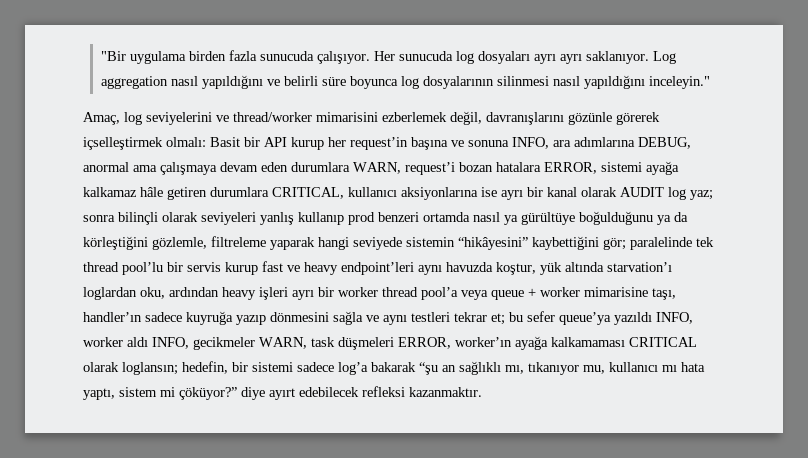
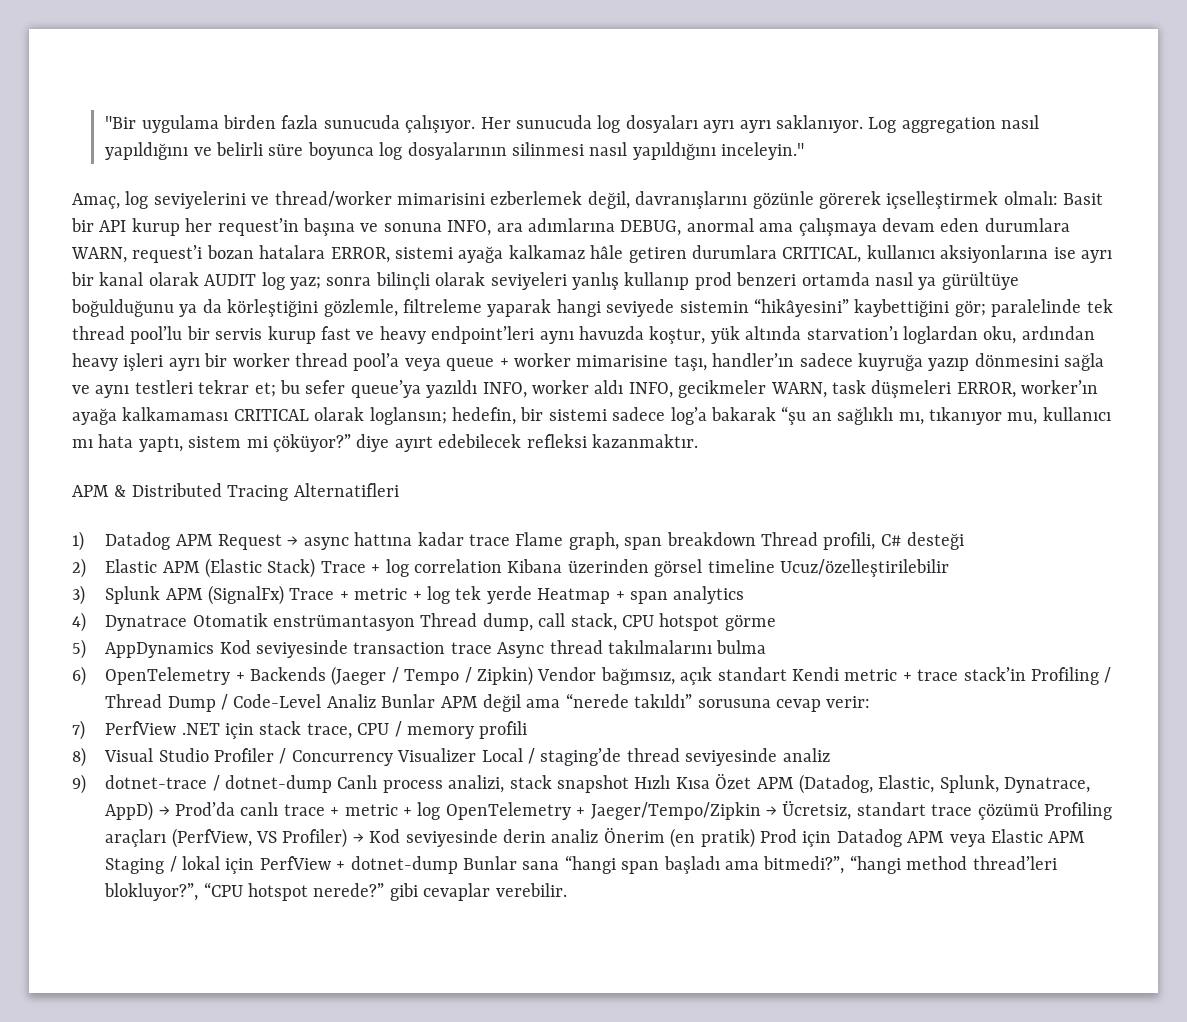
(482, 392) none -> [72,483,399,501] [72,531,965,551] [72,558,949,578] [72,585,745,605] [72,612,776,632] [72,639,767,659] [72,666,1112,686] [105,693,871,712] [72,720,528,740] [72,747,830,767] [72,773,1091,794] [105,800,1112,821] [105,827,1086,848] [105,855,1057,874] [104,882,567,901] // APM & Distributed Tracing Alternatifleri // 1) Datadog APM Request → async hattına kadar trace Flame graph, span breakdown Thread profili, C# desteği // 2) Elastic APM (Elastic Stack) Trace + log correlation Kibana üzerinden görsel timeline Ucuz/özelleştirilebilir // 3) Splunk APM (SignalFx) Trace + metric + log tek yerde Heatmap + span analytics // 4) Dynatrace Otomatik enstrümantasyon Thread dump, call stack, CPU hotspot görme // 5) AppDynamics Kod seviyesinde transaction trace Async thread takılmalarını bulma // 6) OpenTelemetry + Backends (Jaeger / Tempo / Zipkin) Vendor bağımsız, açık standart Kendi metric + trace stack’in Profiling / Thread Dump / Code-Level Analiz Bunlar APM değil ama “nerede takıldı” sorusuna cevap verir: // 7) PerfView .NET için stack trace, CPU / memory profili // 8) Visual Studio Profiler / Concurrency Visualizer Local / staging’de thread seviyesinde analiz // 9) dotnet-trace / dotnet-dump Canlı process analizi, stack snapshot Hızlı Kısa Özet APM (Datadog, Elastic, Splunk, Dynatrace, AppD) → Prod’da canlı trace + metric + log OpenTelemetry + Jaeger/Tempo/Zipkin → Ücretsiz, standart trace çözümü Profiling araçları (PerfView, VS Profiler) → Kod seviyesinde derin analiz Önerim (en pratik) Prod için Datadog APM veya Elastic APM Staging / lokal için PerfView + dotnet-dump Bunlar sana “hangi span başladı ama bitmedi?”, “hangi method thread’leri blokluyor?”, “CPU hotspot nerede?” gibi cevaplar verebilir.

